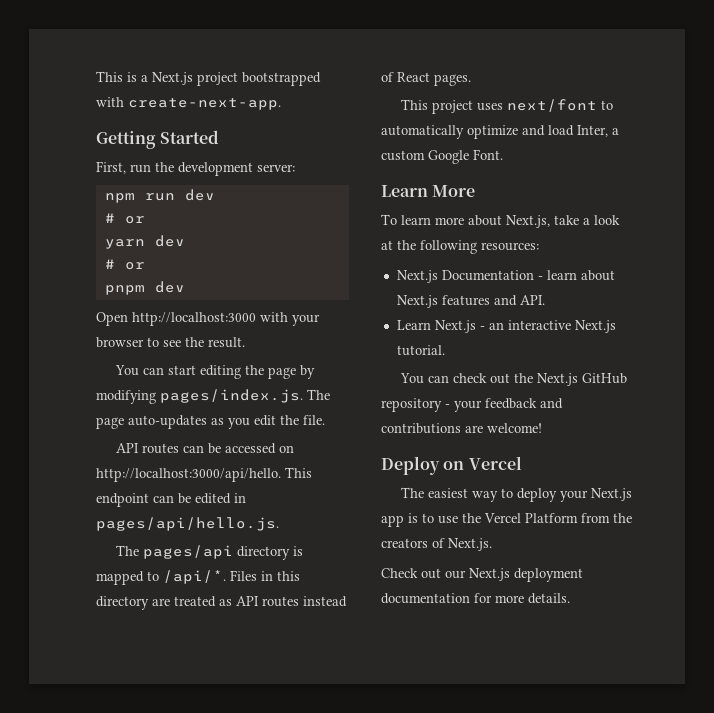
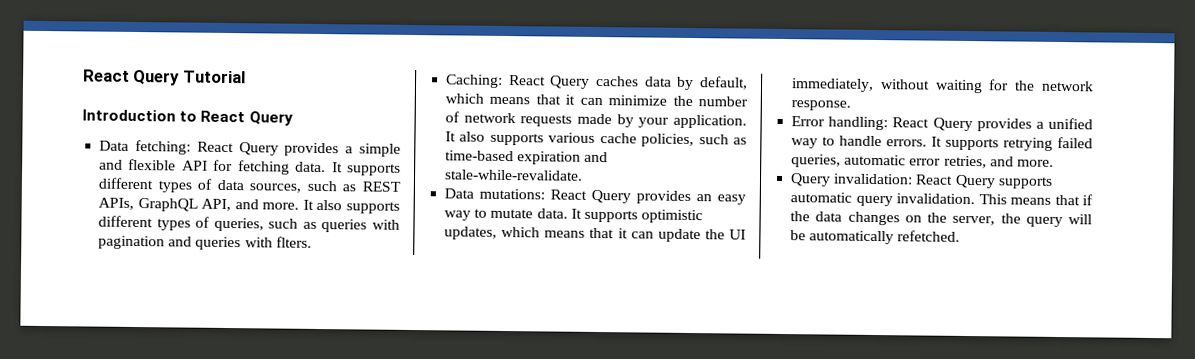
[96,71,321,86] [96,97,281,110] [96,130,220,149] [96,161,295,176] [104,189,215,203] [104,213,145,224] [104,235,185,249] [104,259,145,270] [104,281,185,295] [96,312,320,326] [96,337,245,348] [114,365,315,379] [96,389,330,404] [96,415,325,429] [115,443,294,454] [96,467,312,482] [96,493,246,507] [96,517,279,531] [115,545,303,560] [96,570,300,585] [96,596,347,610] [381,72,471,86] [400,99,613,114] [381,125,619,139] [381,149,503,164] [381,185,476,197] [381,214,620,228] [381,240,539,254] [396,270,615,283] [396,295,545,308] [396,320,616,333] [396,345,445,356] [399,373,627,386] [381,398,563,412] [381,423,542,434] [381,456,522,475] [400,487,632,502] [381,513,632,527] [381,538,492,551] [381,568,583,582] [381,593,570,604] This is a Next.js project bootstrapped with create-next-app. // Getting Started // First, run the development server: // npm run dev // # or // yarn dev // # or // pnpm dev // Open http://localhost:3000 with your browser to see the result. // You can start editing the page by modifying pages/index.js. The page auto-updates as you edit the file. // API routes can be accessed on http://localhost:3000/api/hello. This endpoint can be edited in pages/api/hello.js. // The pages/api directory is mapped to /api/*. Files in this directory are treated as API routes instead of React pages. // This project uses next/font to automatically optimize and load Inter, a custom Google Font. // Learn More // To learn more about Next.js, take a look at the following resources: // Next.js Documentation - learn about Next.js features and API. // Learn Next.js - an interactive Next.js tutorial. // You can check out the Next.js GitHub repository - your feedback and contributions are welcome! // Deploy on Vercel // The easiest way to deploy your Next.js app is to use the Vercel Platform from the creators of Next.js. // Check out our Next.js deployment documentation for more details. -> [83,69,246,86] [82,109,293,126] [99,139,401,157] [99,158,401,176] [98,177,401,193] [98,197,400,214] [98,215,400,233] [98,235,312,251] [445,74,748,91] [445,93,748,107] [445,111,747,129] [445,131,747,148] [445,150,609,165] [444,169,584,181] [444,188,746,205] [444,208,704,224] [444,226,746,243] [791,78,1094,94] [791,100,852,111] [791,116,1093,132] [791,135,1093,151] [791,154,1054,169] [790,173,1053,189] [790,192,1093,207] [790,211,1092,228] [790,230,961,245] React Query Tutorial // Introduction to React Query // Data fetching: React Query provides a simple and flexible API for fetching data. It supports different types of data sources, such as REST APIs, GraphQL API, and more. It also supports different types of queries, such as queries with pagination and queries with flters. // Caching: React Query caches data by default, which means that it can minimize the number of network requests made by your application. It also supports various cache policies, such as time-based expiration and stale-while-revalidate. // Data mutations: React Query provides an easy way to mutate data. It supports optimistic updates, which means that it can update the UI immediately, without waiting for the network response. // Error handling: React Query provides a unified way to handle errors. It supports retrying failed queries, automatic error retries, and more. // Query invalidation: React Query supports automatic query invalidation. This means that if the data changes on the server, the query will be automatically refetched.

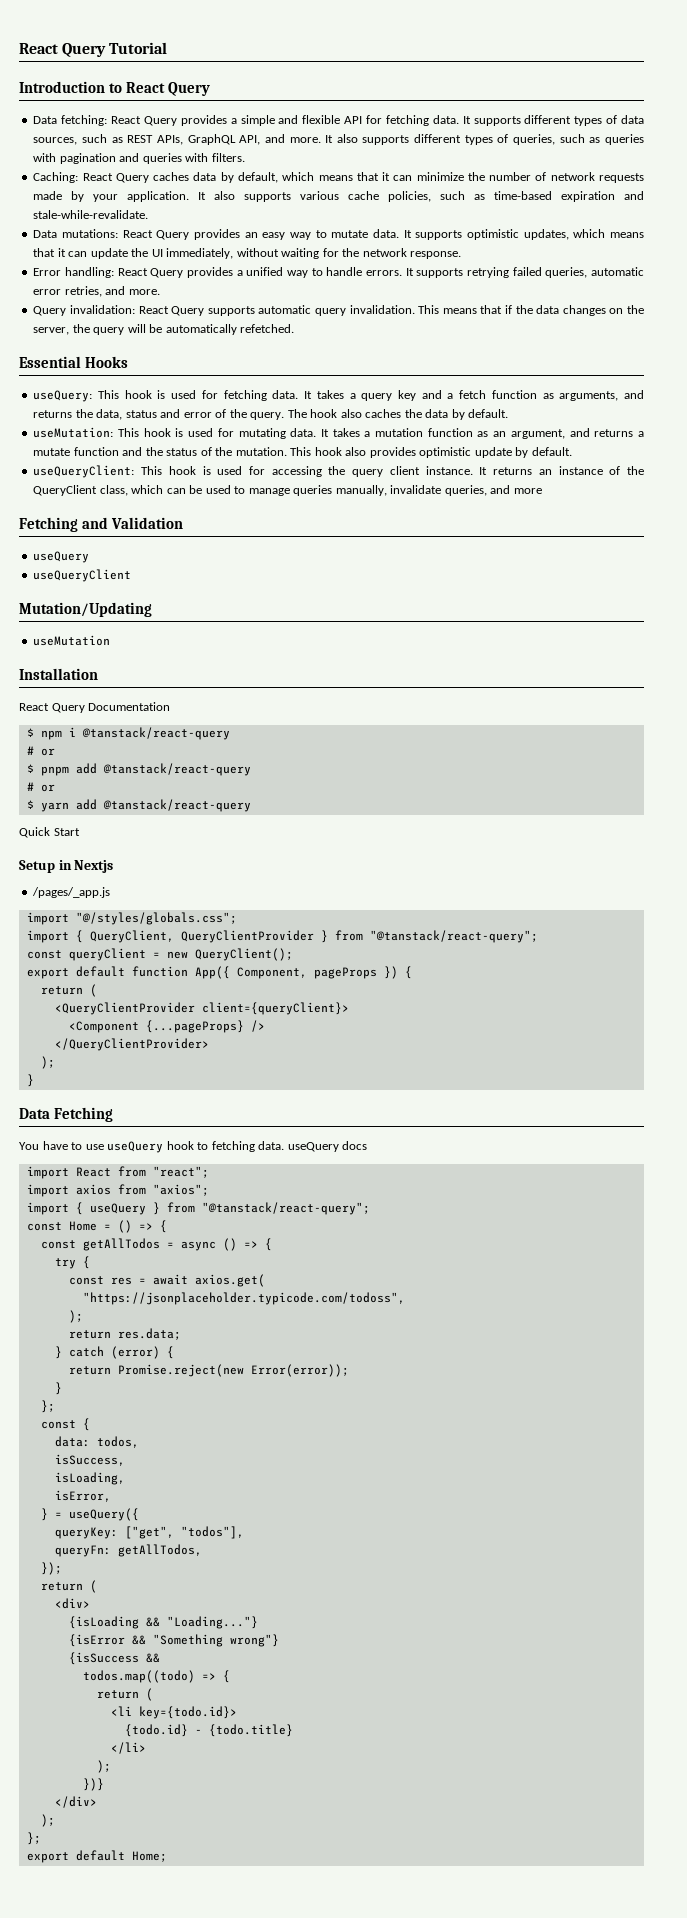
[275,236,312,248] flters. -> [211,153,245,162] filters.
(961, 236) none -> [19,356,128,368] [33,390,644,402] [33,409,509,420] [33,427,644,439] [33,447,572,458] [33,465,645,478] [33,485,542,496] [19,517,183,532] [33,551,90,563] [33,569,132,582] [19,602,152,617] [33,635,111,646] [19,668,98,680] [19,702,171,713] [26,727,230,740] [26,746,55,756] [26,763,251,776] [26,782,55,792] [26,799,251,812] [19,827,80,838] [19,860,114,873] [32,887,111,898] [26,912,237,925] [26,930,538,943] [26,948,293,961] [26,966,412,979] [40,984,97,997] [54,1002,349,1015] [68,1020,265,1033] [54,1038,209,1051] [40,1056,55,1069] [26,1074,34,1087] [19,1107,113,1122] [19,1141,368,1153] [26,1166,209,1179] [26,1184,209,1197] [26,1202,370,1215] [26,1220,167,1233] [40,1238,272,1251] [54,1256,90,1269] [68,1274,265,1287] [82,1292,405,1305] [68,1310,83,1323] [68,1328,181,1340] [54,1346,174,1359] [68,1364,349,1377] [54,1382,62,1395] [40,1400,55,1413] [40,1418,90,1431] [54,1436,139,1448] [54,1454,125,1466] [54,1472,125,1485] [54,1490,111,1502] [40,1508,139,1521] [54,1526,244,1539] [54,1544,202,1557] [40,1562,62,1575] [40,1580,97,1593] [54,1598,90,1609] [68,1616,258,1629] [68,1634,279,1647] [68,1652,160,1665] [82,1670,230,1683] [96,1688,153,1701] [110,1706,237,1719] [124,1724,293,1737] [110,1742,146,1754] [96,1760,111,1773] [82,1778,104,1791] [54,1796,97,1808] [40,1814,55,1827] [26,1832,41,1845] [26,1850,167,1863] // Essential Hooks // useQuery: This hook is used for fetching data. It takes a query key and a fetch function as arguments, and returns the data, status and error of the query. The hook also caches the data by default. // useMutation: This hook is used for mutating data. It takes a mutation function as an argument, and returns a mutate function and the status of the mutation. This hook also provides optimistic update by default. // useQueryClient: This hook is used for accessing the query client instance. It returns an instance of the QueryClient class, which can be used to manage queries manually, invalidate queries, and more // Fetching and Validation // useQuery // useQueryClient // Mutation/Updating // useMutation // Installation // React Query Documentation // $ npm i @tanstack/react-query // # or // $ pnpm add @tanstack/react-query // # or // $ yarn add @tanstack/react-query // Quick Start // Setup in Nextjs // /pages/_app.js // import "@/styles/globals.css"; // import { QueryClient, QueryClientProvider } from "@tanstack/react-query"; // const queryClient = new QueryClient(); // export default function App({ Component, pageProps }) { // return ( // <QueryClientProvider client={queryClient}> // <Component {...pageProps} /> // </QueryClientProvider> // ); // } // Data Fetching // You have to use useQuery hook to fetching data. useQuery docs // import React from "react"; // import axios from "axios"; // import { useQuery } from "@tanstack/react-query"; // const Home = () => { // const getAllTodos = async () => { // try { // const res = await axios.get( // "https://jsonplaceholder.typicode.com/todoss", // ); // return res.data; // } catch (error) { // return Promise.reject(new Error(error)); // } // }; // const { // data: todos, // isSuccess, // isLoading, // isError, // } = useQuery({ // queryKey: ["get", "todos"], // queryFn: getAllTodos, // }); // return ( // <div> // {isLoading && "Loading..."} // {isError && "Something wrong"} // {isSuccess && // todos.map((todo) => { // return ( // <li key={todo.id}> // {todo.id} - {todo.title} // </li> // ); // })} // </div> // ); // }; // export default Home;

